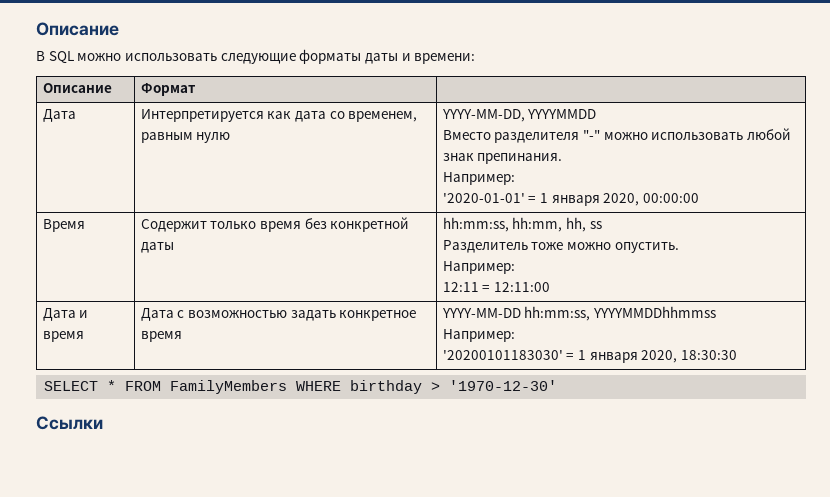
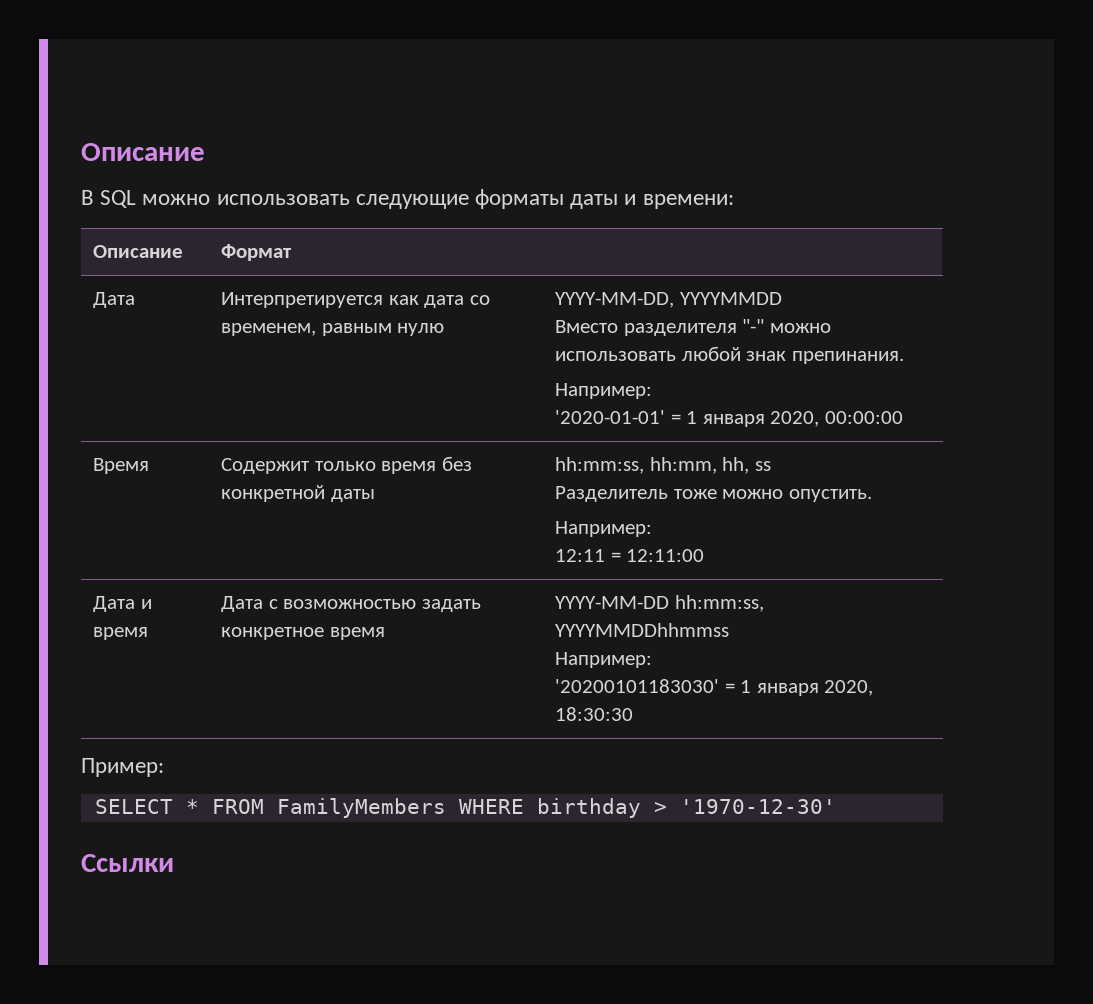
(738, 355) none -> [81,758,164,777] // Пример:

